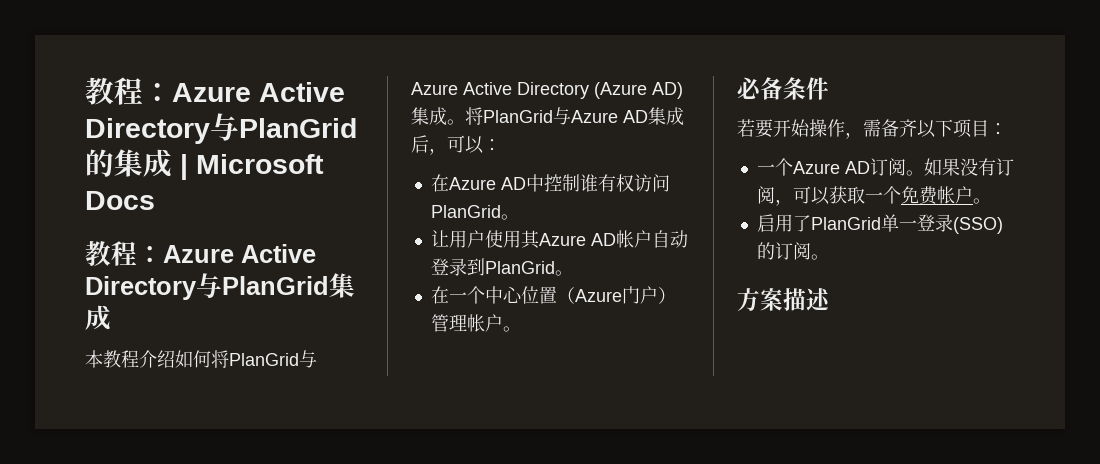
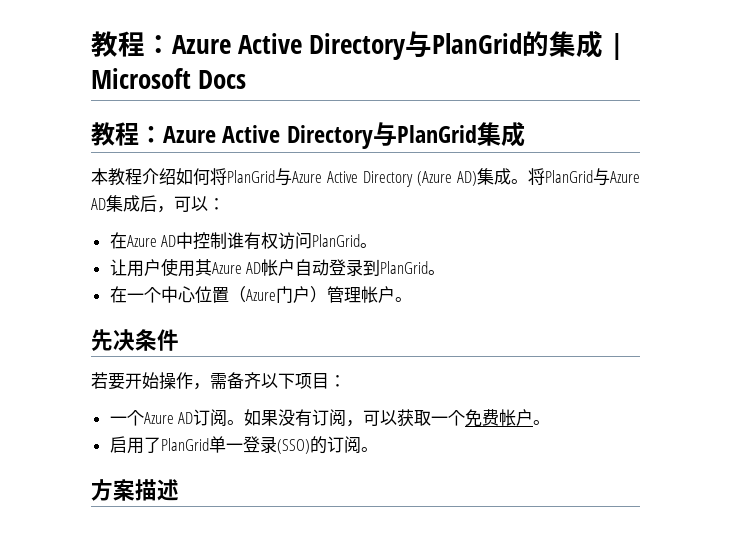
[737,77,783,100] 必备 -> [91,329,135,351] 先决

